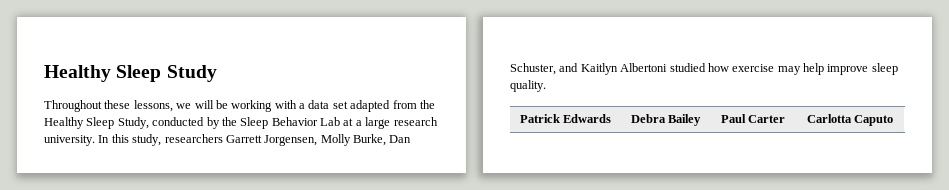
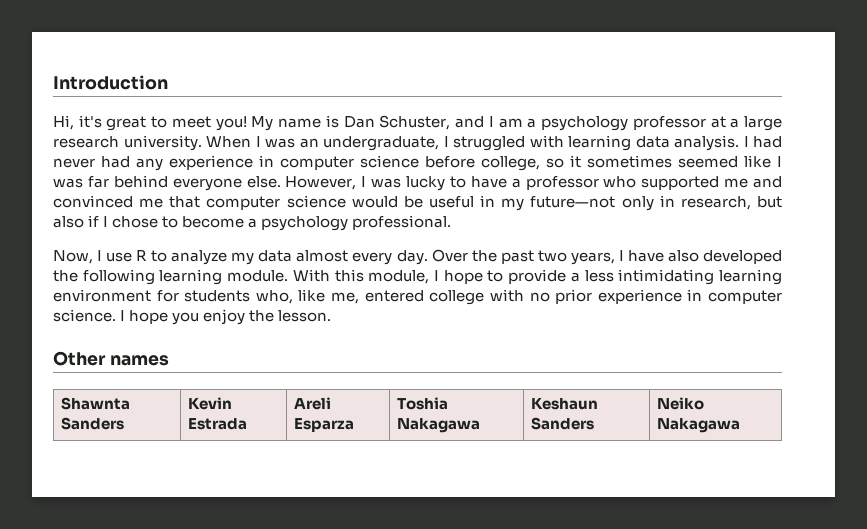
[44,65,217,82] [44,100,435,112] [44,117,340,129] Healthy Sleep Study // Throughout these lessons, we will be working with a data set adapted from the Healthy Sleep Study, conducted by the Sleep Behavior Lab -> [53,75,168,90] [53,115,706,131] Introduction // Hi, it's great to meet you! My name is Dan Schuster, and I am a psychology professor
[98,134,412,146] [510,63,898,75] [510,80,546,92] [519,114,612,123] [630,114,702,126] [720,114,786,123] [806,114,894,126] In this study, researchers Garrett Jorgensen, Molly Burke, Dan Schuster, and Kaitlyn Albertoni studied how exercise may help improve sleep quality. // Patrick Edwards | Debra Bailey | Paul Carter | Carlotta Caputo -> [206,135,782,151] [53,155,782,171] [53,175,782,191] [53,195,782,211] [53,215,452,231] [53,249,783,265] [53,269,782,285] [53,289,783,305] [53,309,332,325] [53,351,169,366] [61,397,131,410] [61,417,125,430] [188,397,233,410] [188,418,248,430] [294,397,332,410] [294,418,355,432] [397,397,449,410] [397,418,481,433] [531,398,599,410] [531,417,595,430] [657,397,705,410] [657,418,741,433] When I was an undergraduate, I struggled with learning data analysis. I had never had any experience in computer science before college, so it sometimes seemed like I was far behind everyone else. However, I was lucky to have a professor who supported me and convinced me that computer science would be useful in my future—not only in research, but also if I chose to become a psychology professional. // Now, I use R to analyze my data almost every day. Over the past two years, I have also developed the following learning module. With this module, I hope to provide a less intimidating learning environment for students who, like me, entered college with no prior experience in computer science. I hope you enjoy the lesson. // Other names // Shawnta Sanders | Kevin Estrada | Areli Esparza | Toshia Nakagawa | Keshaun Sanders | Neiko Nakagawa

